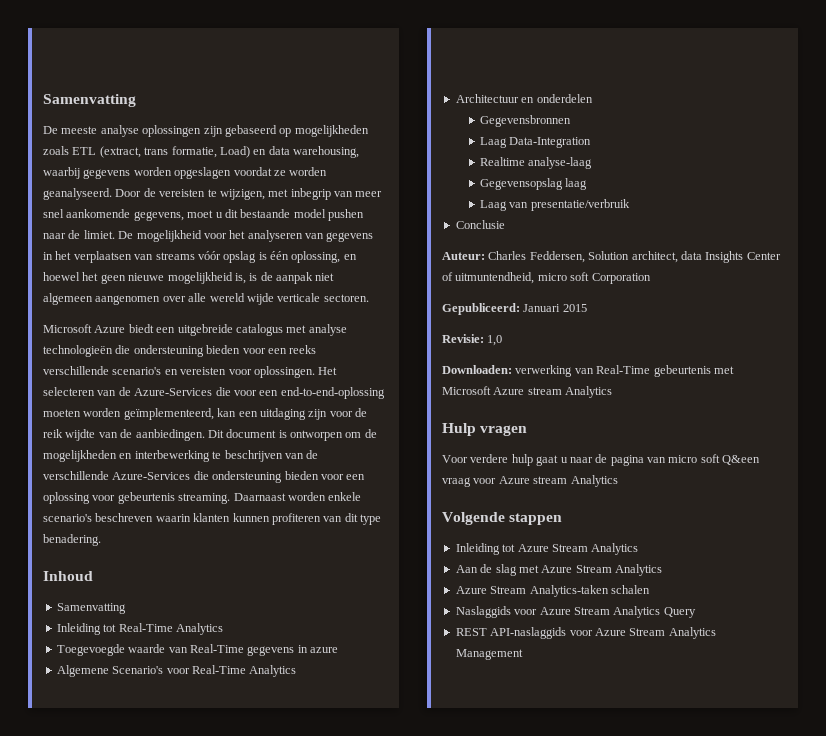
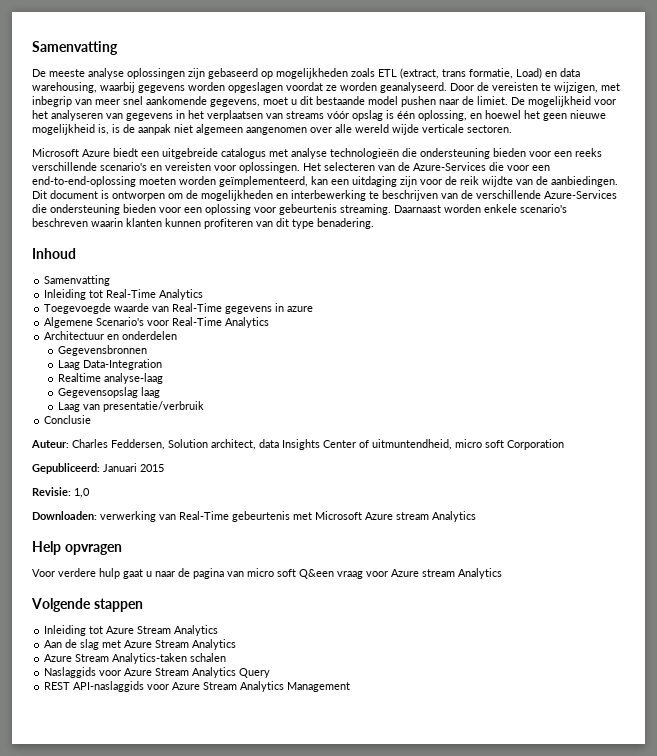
[442,423,528,436] Hulp vragen -> [32,541,122,555] Help opvragen

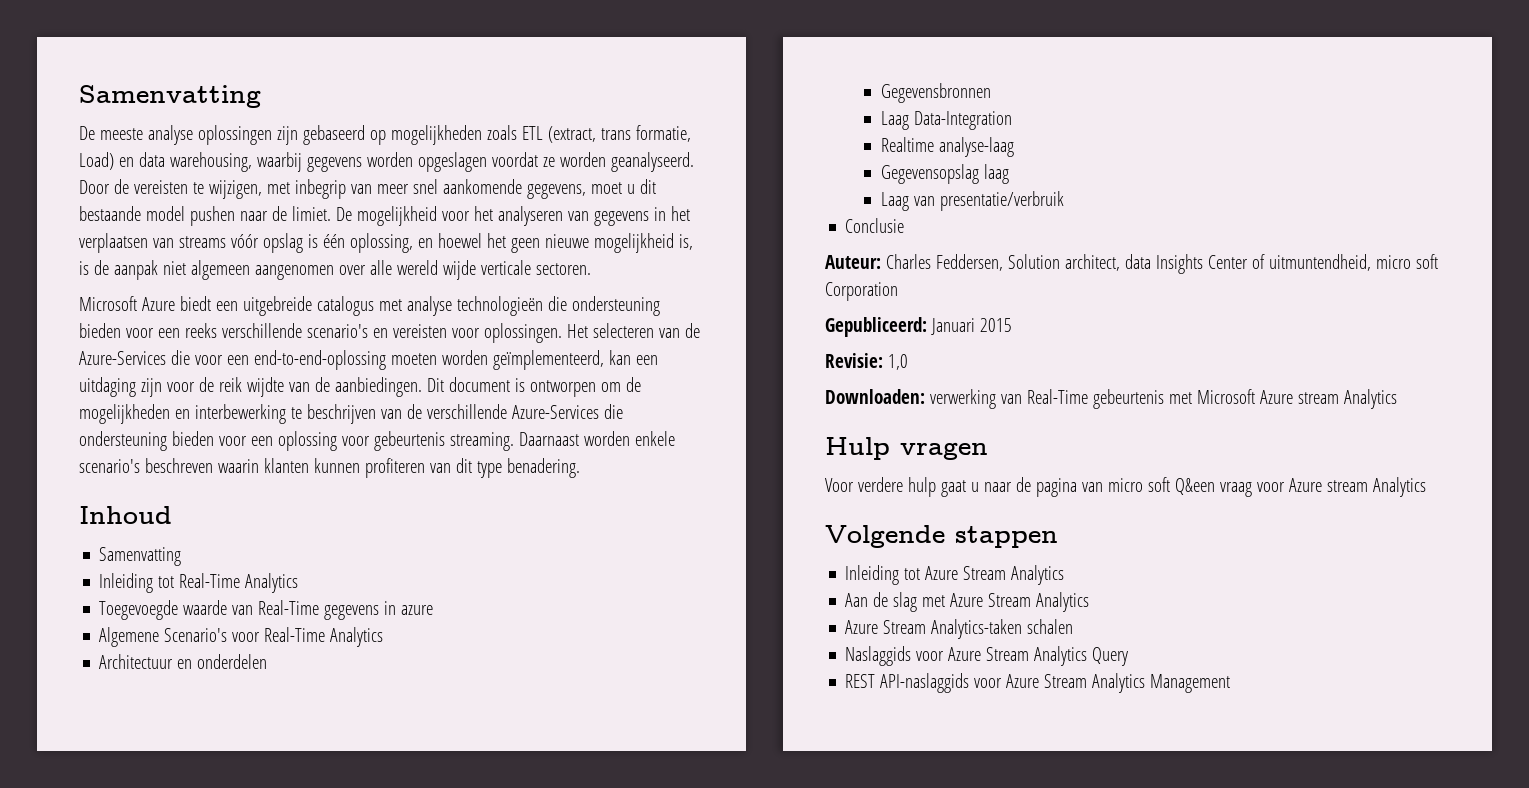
[32,541,122,555] Help opvragen -> [825,437,988,460] Hulp vragen

